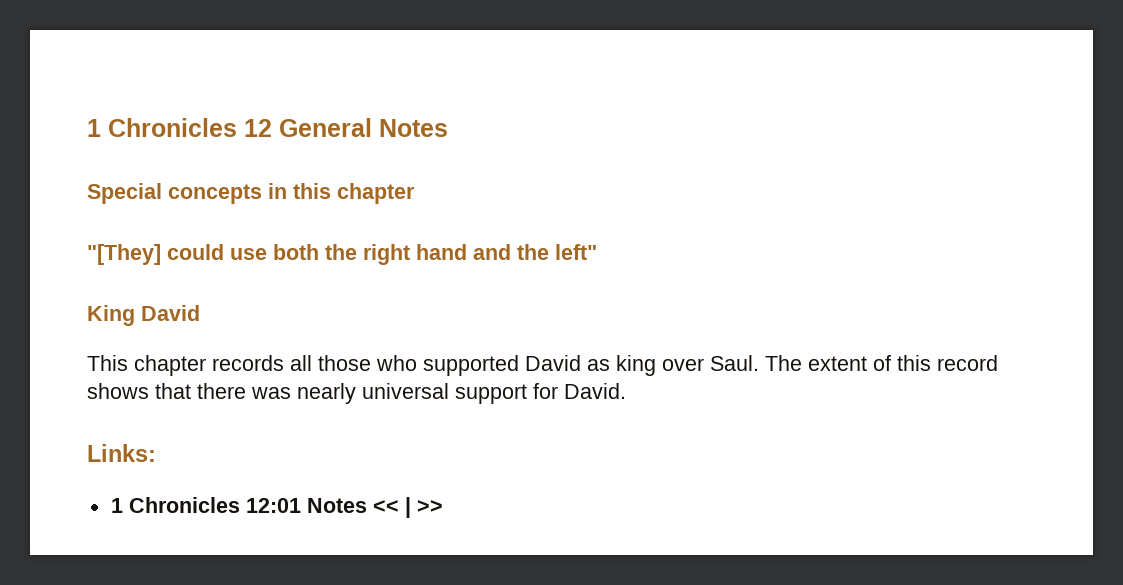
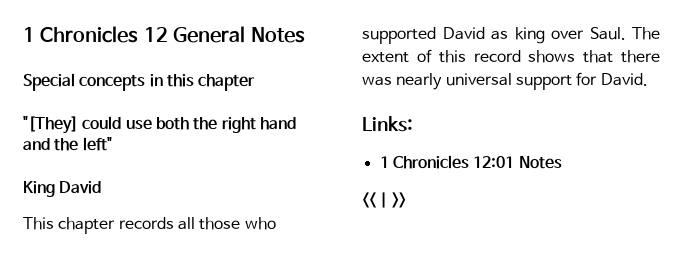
(367, 505) none -> (562, 162) //

